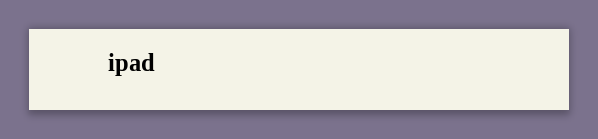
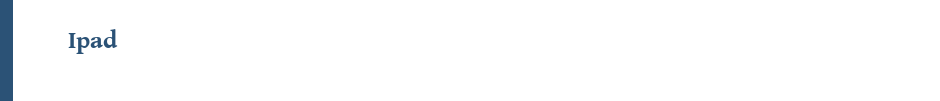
[108,53,155,76] ipad -> [68,29,118,54] Ipad

